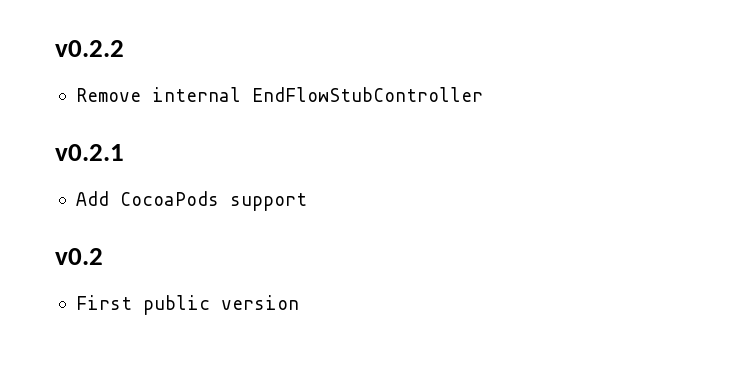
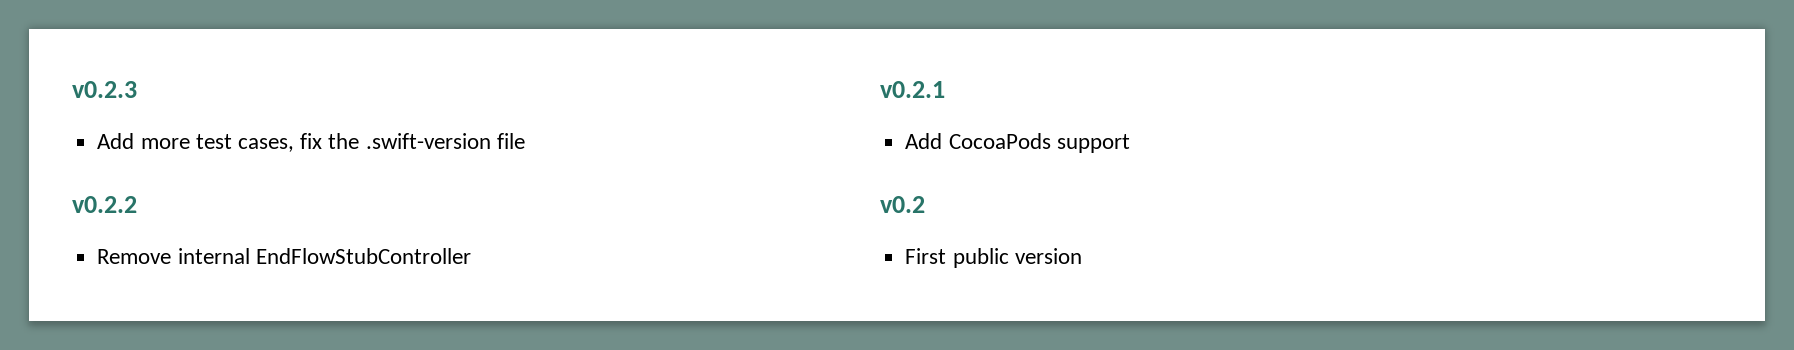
(55, 48) none -> [72,81,137,98] [97,133,525,152] v0.2.3 // Add more test cases, fix the .swift-version file //

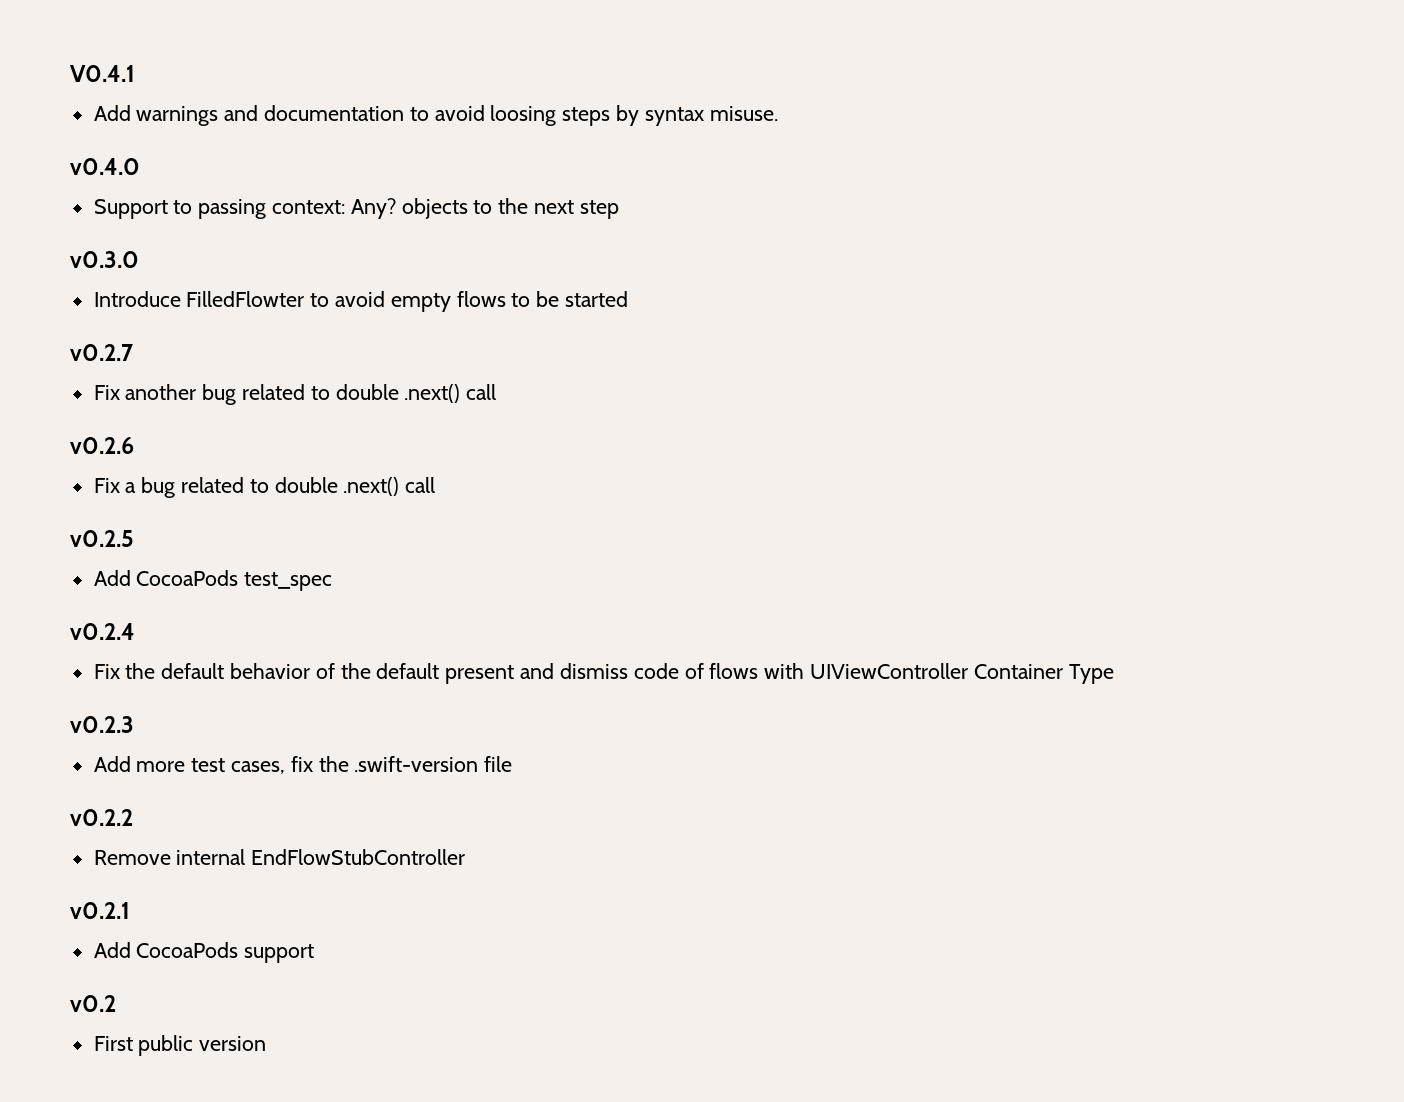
(72, 89) none -> [70,65,135,82] [93,105,778,126] [70,158,140,175] [93,198,619,219] [70,251,139,268] [93,291,629,312] [70,344,133,361] [93,384,497,405] [70,437,134,454] [93,477,436,498] [70,530,134,547] [93,570,333,591] [70,623,135,640] [93,663,1114,684] V0.4.1 // Add warnings and documentation to avoid loosing steps by syntax misuse. // v0.4.0 // Support to passing context: Any? objects to the next step // v0.3.0 // Introduce FilledFlowter to avoid empty flows to be started // v0.2.7 // Fix another bug related to double .next() call // v0.2.6 // Fix a bug related to double .next() call // v0.2.5 // Add CocoaPods test_spec // v0.2.4 // Fix the default behavior of the default present and dismiss code of flows with UIViewController Container Type //

